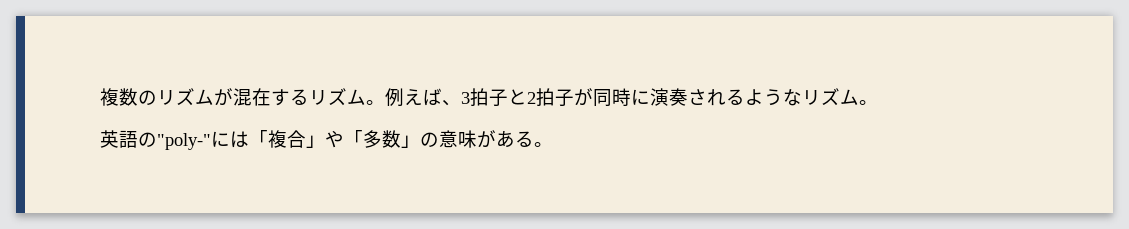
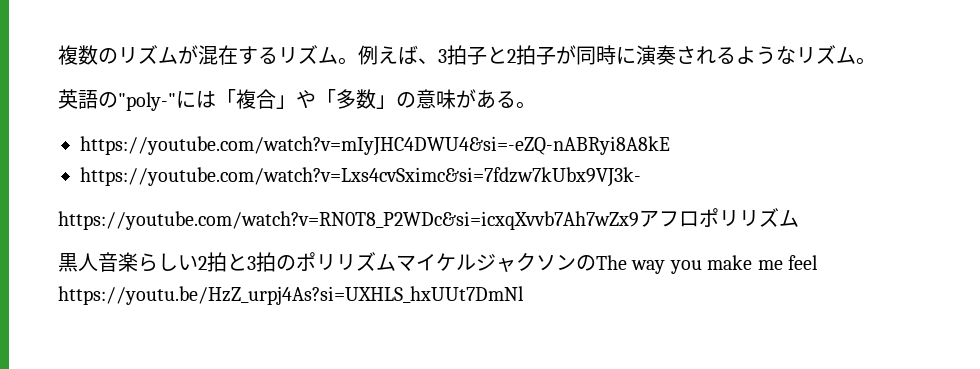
(553, 144) none -> [80,136,670,156] [80,167,641,187] [58,208,799,230] [58,252,818,274] [58,286,524,305] // https://youtube.com/watch?v=mIyJHC4DWU4&si=-eZQ-nABRyi8A8kE // https://youtube.com/watch?v=Lxs4cvSximc&si=7fdzw7kUbx9VJ3k- // https://youtube.com/watch?v=RN0T8_P2WDc&si=icxqXvvb7Ah7wZx9アフロポリリズム // 黒人音楽らしい2拍と3拍のポリリズムマイケルジャクソンのThe way you make me feel https://youtu.be/HzZ_urpj4As?si=UXHLS_hxUUt7DmNl

